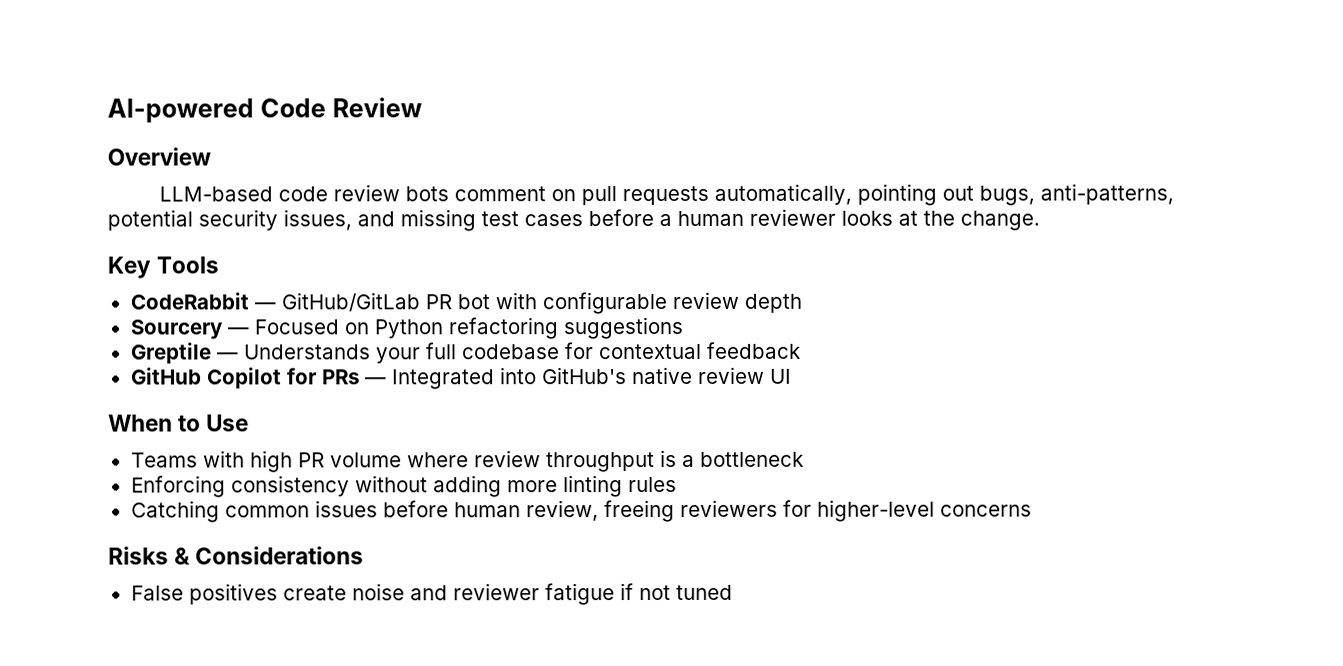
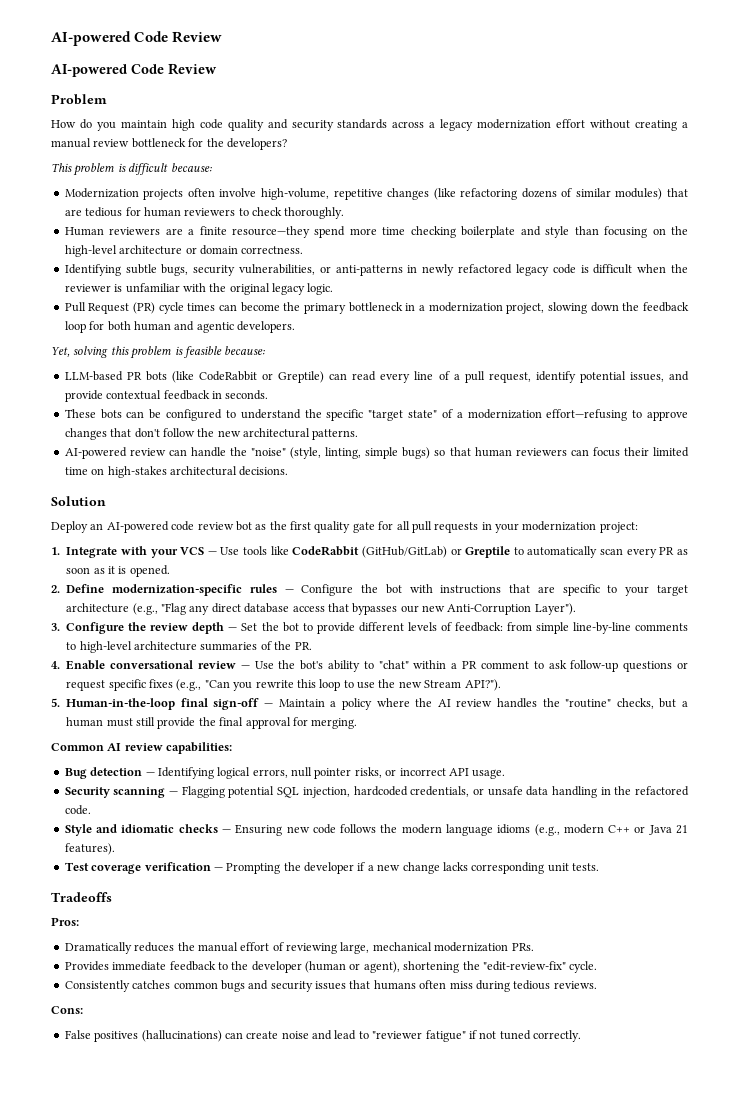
[107,97,422,123] [107,147,211,166] [158,183,1174,206] [107,208,1040,232] [107,256,220,279] [129,291,802,315] [129,316,684,340] [130,341,801,364] [130,366,792,390] [108,414,250,432] [130,449,804,473] [130,475,677,498] [130,499,1032,523] [108,546,365,565] AI-powered Code Review // Overview // LLM-based code review bots comment on pull requests automatically, pointing out bugs, anti-patterns, potential security issues, and missing test cases before a human reviewer looks at the change. // Key Tools // CodeRabbit — GitHub/GitLab PR bot with configurable review depth // Sourcery — Focused on Python refactoring suggestions // Greptile — Understands your full codebase for contextual feedback // GitHub Copilot for PRs — Integrated into GitHub's native review UI // When to Use // Teams with high PR volume where review throughput is a bottleneck // Enforcing consistency without adding more linting rules // Catching common issues before human review, freeing reviewers for higher-level concerns // Risks & Considerations -> [51,31,223,46] [51,63,217,77] [51,94,107,105] [51,119,689,131] [51,138,287,150] [51,163,212,176] [64,188,688,200] [64,207,345,219] [64,226,688,238] [64,245,304,257] [64,264,689,276] [64,283,334,295] [64,302,689,314] [64,321,295,333] [51,346,266,359] [64,371,690,383] [64,390,269,402] [64,409,688,421] [64,428,359,440] [64,447,689,459] [64,466,289,478] [51,496,106,506] [51,521,638,533] [51,546,688,558] [66,565,170,577] [51,584,688,596] [66,603,576,615] [51,622,688,634] [66,641,312,653] [51,660,689,672] [66,679,501,691] [51,698,688,710] [66,717,358,729] [51,742,233,754] [64,767,506,779] [64,786,689,798] [64,805,91,815] [64,824,688,836] [64,843,115,855] [64,862,599,874] [51,892,112,902] [51,917,79,926] [64,942,534,954] [64,961,598,973] [64,980,597,992] [51,1006,83,1014] AI-powered Code Review // AI-powered Code Review // Problem // How do you maintain high code quality and security standards across a legacy modernization effort without creating a manual review bottleneck for the developers? // This problem is difficult because: // Modernization projects often involve high-volume, repetitive changes (like refactoring dozens of similar modules) that are tedious for human reviewers to check thoroughly. // Human reviewers are a finite resource—they spend more time checking boilerplate and style than focusing on the high-level architecture or domain correctness. // Identifying subtle bugs, security vulnerabilities, or anti-patterns in newly refactored legacy code is difficult when the reviewer is unfamiliar with the original legacy logic. // Pull Request (PR) cycle times can become the primary bottleneck in a modernization project, slowing down the feedback loop for both human and agentic developers. // Yet, solving this problem is feasible because: // LLM-based PR bots (like CodeRabbit or Greptile) can read every line of a pull request, identify potential issues, and provide contextual feedback in seconds. // These bots can be configured to understand the specific "target state" of a modernization effort—refusing to approve changes that don't follow the new architectural patterns. // AI-powered review can handle the "noise" (style, linting, simple bugs) so that human reviewers can focus their limited time on high-stakes architectural decisions. // Solution // Deploy an AI-powered code review bot as the first quality gate for all pull requests in your modernization project: // 1. Integrate with your VCS — Use tools like CodeRabbit (GitHub/GitLab) or Greptile to automatically scan every PR as soon as it is opened. // 2. Define modernization-specific rules — Configure the bot with instructions that are specific to your target architecture (e.g., "Flag any direct database access that bypasses our new Anti-Corruption Layer"). // 3. Configure the review depth — Set the bot to provide different levels of feedback: from simple line-by-line comments to high-level architecture summaries of the PR. // 4. Enable conversational review — Use the bot's ability to "chat" within a PR comment to ask follow-up questions or request specific fixes (e.g., "Can you rewrite this loop to use the new Stream API?"). // 5. Human-in-the-loop final sign-off — Maintain a policy where the AI review handles the "routine" checks, but a human must still provide the final approval for merging. // Common AI review capabilities: // Bug detection — Identifying logical errors, null pointer risks, or incorrect API usage. // Security scanning — Flagging potential SQL injection, hardcoded credentials, or unsafe data handling in the refactored code. // Style and idiomatic checks — Ensuring new code follows the modern language idioms (e.g., modern C++ or Java 21 features). // Test coverage verification — Prompting the developer if a new change lacks corresponding unit tests. // Tradeoffs // Pros: // Dramatically reduces the manual effort of reviewing large, mechanical modernization PRs. // Provides immediate feedback to the developer (human or agent), shortening the "edit-review-fix" cycle. // Consistently catches common bugs and security issues that humans often miss during tedious reviews. // Cons:
(278, 594) none -> [141,1030,243,1042] (hallucinations) can
[452,583,615,606] reviewer fatigue -> [334,1030,466,1042] lead to "reviewer fatigue"
(733, 592) none -> [533,1030,581,1042] correctly.

